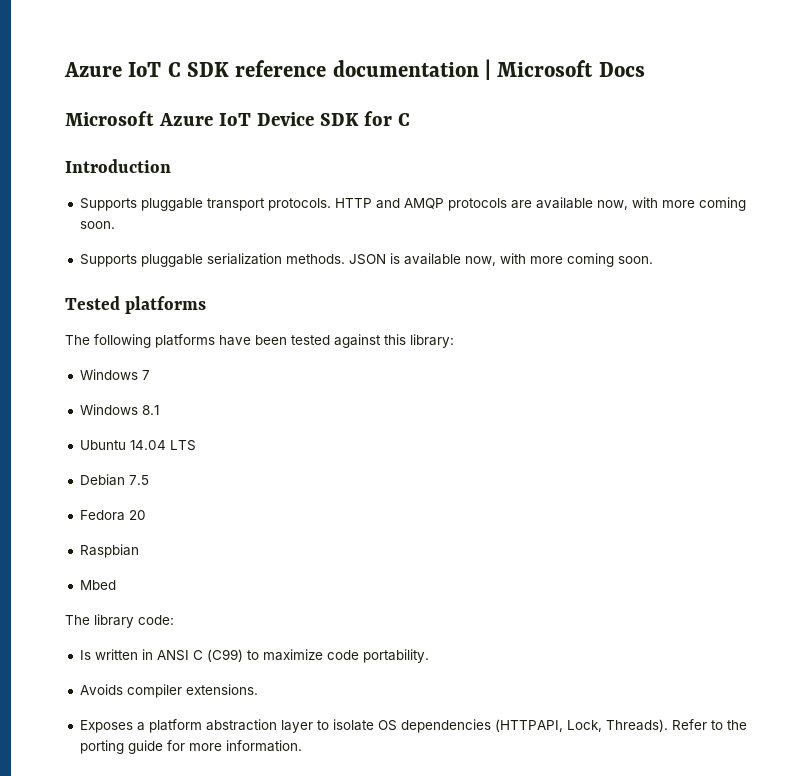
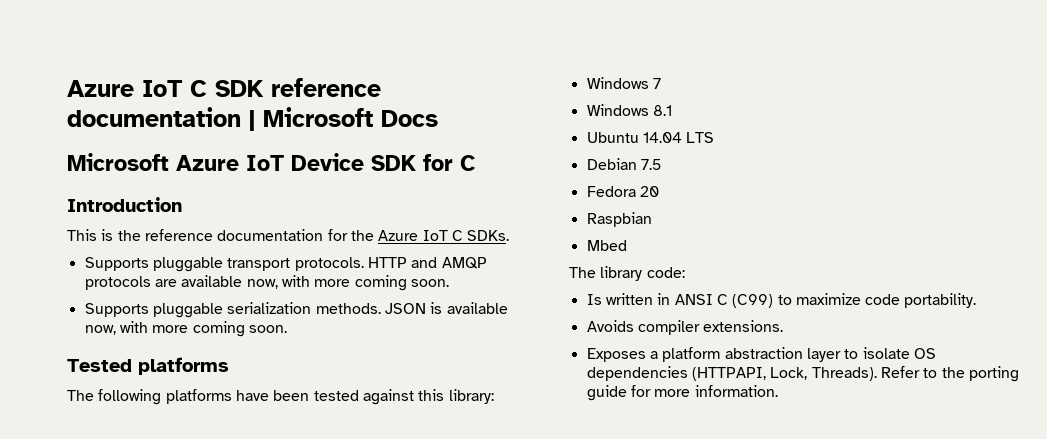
(171, 166) none -> [67,229,510,241] // This is the reference documentation for the Azure IoT C SDKs.

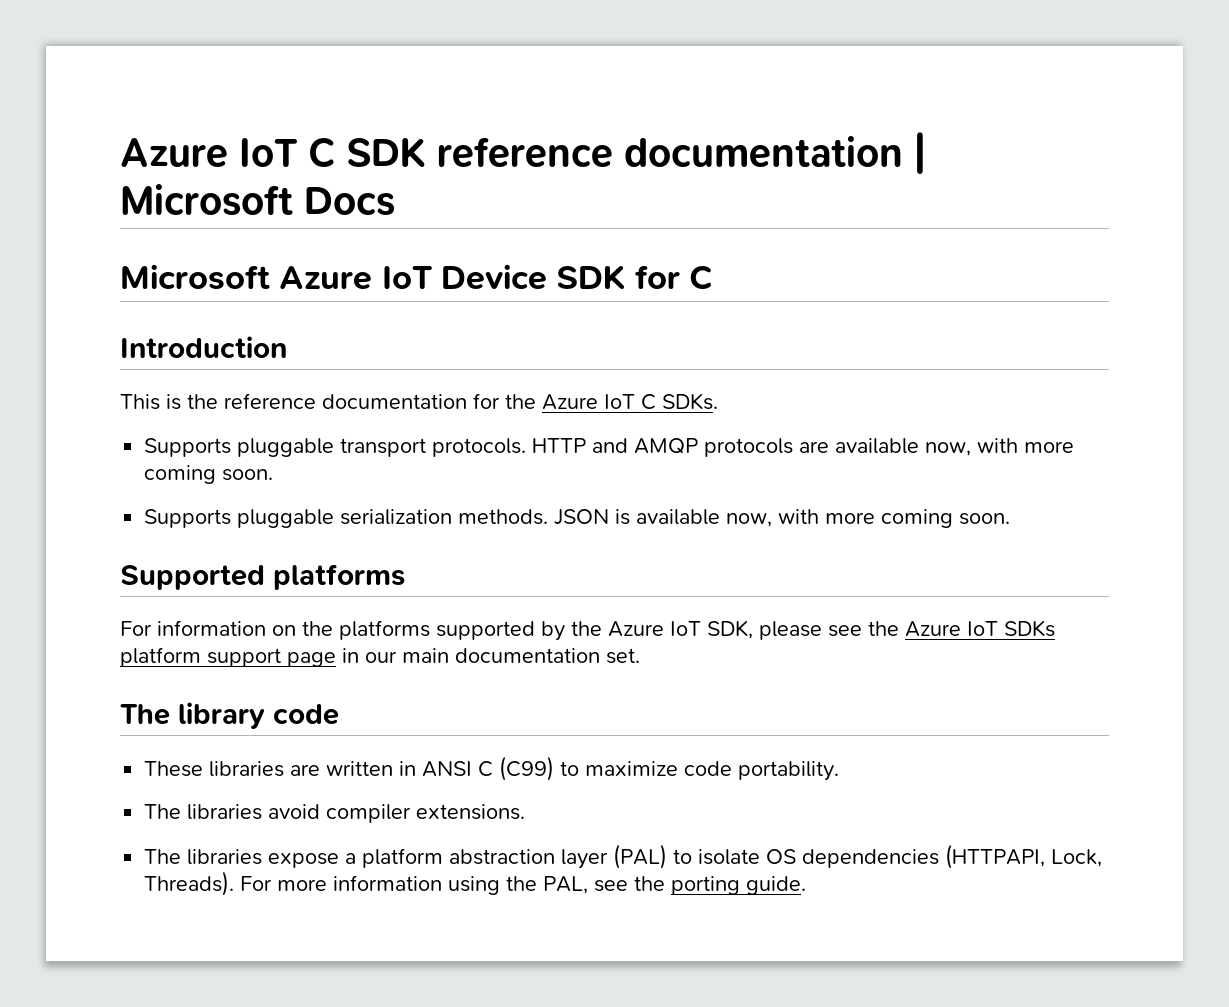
[67,359,132,372] Tested -> [120,565,265,590] Supported
[67,389,494,405] [586,77,661,89] [586,104,672,116] [586,132,715,143] [586,158,661,170] [586,186,659,197] [586,212,652,227] [586,240,627,251] [569,266,685,281] [586,294,602,305] The following platforms have been tested against this library: // Windows 7 // Windows 8.1 // Ubuntu 14.04 LTS // Debian 7.5 // Fedora 20 // Raspbian // Mbed // The library code: // Is -> [120,620,1055,641] [120,647,640,667] [120,702,339,729] [144,761,321,777] For information on the platforms supported by the Azure IoT SDK, please see the Azure IoT SDKs platform support page in our main documentation set. // The library code // These libraries are
[586,320,634,332] Avoids -> [144,804,321,820] The libraries avoid
[586,348,646,362] Exposes -> [144,849,340,868] The libraries expose
(841, 355) none -> [613,844,668,869] (PAL)
[880,366,1019,382] [586,385,778,401] Refer to the porting guide for more information. -> [240,875,807,895] For more information using the PAL, see the porting guide.

